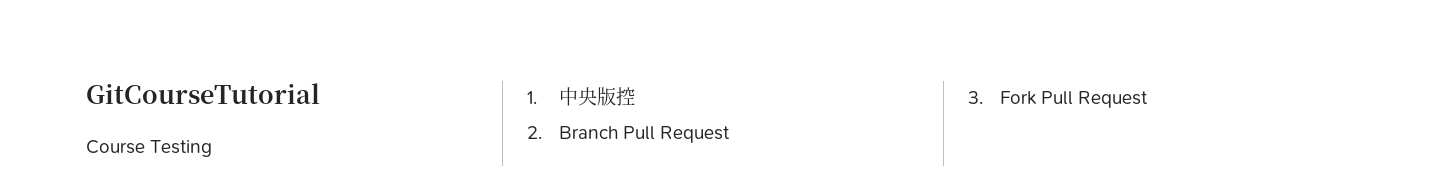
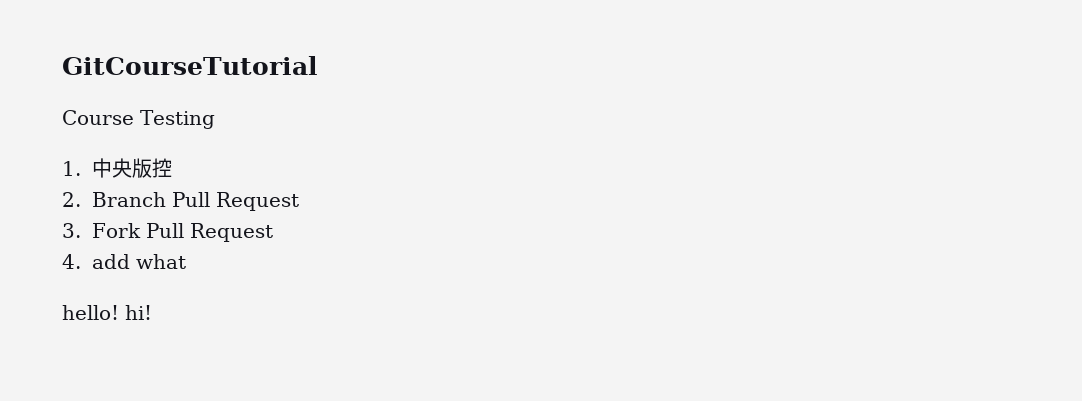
(1148, 99) none -> [62,254,186,269] [62,305,152,320] // 4. add what // hello! hi!

